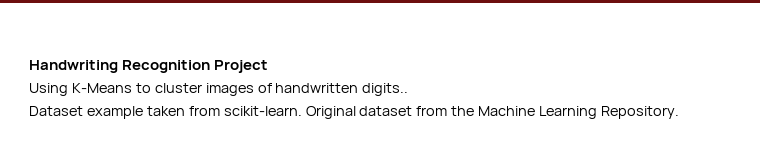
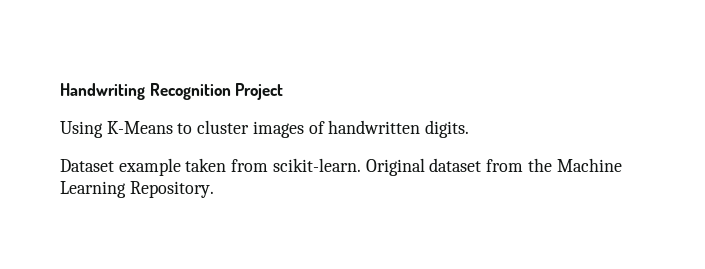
[362,83,409,96] digits.. -> [425,120,470,138] digits.

